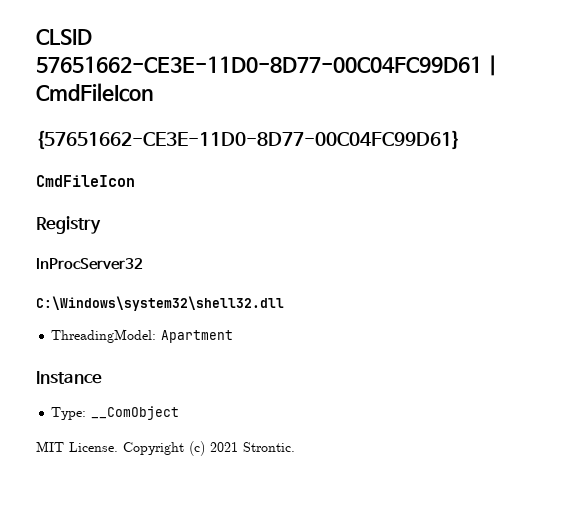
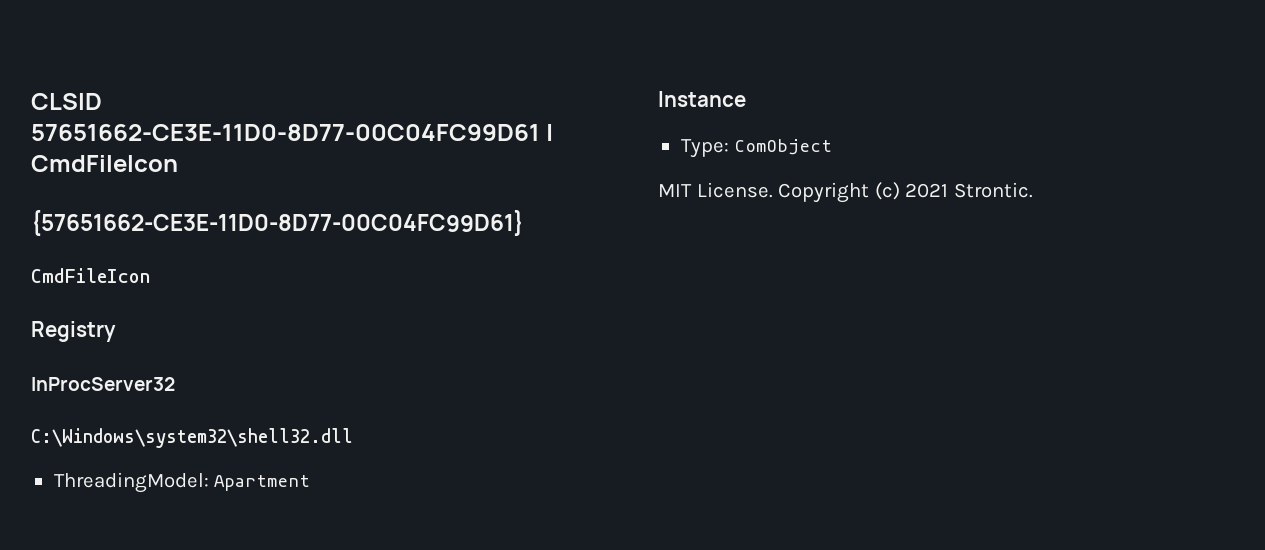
[91,406,180,420] __ComObject -> [734,139,833,155] ComObject

